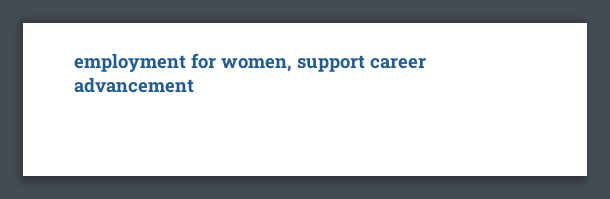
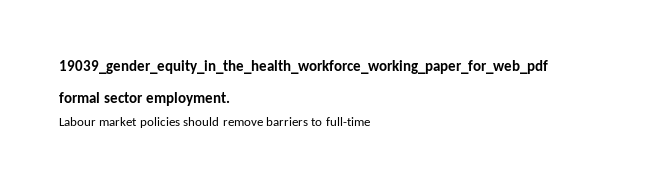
[74,53,426,72] [74,77,194,93] employment for women, support career advancement -> [59,60,548,74] [59,92,230,106] [59,117,370,128] 19039_gender_equity_in_the_health_workforce_working_paper_for_web_pdf // formal sector employment. // Labour market policies should remove barriers to full-time

